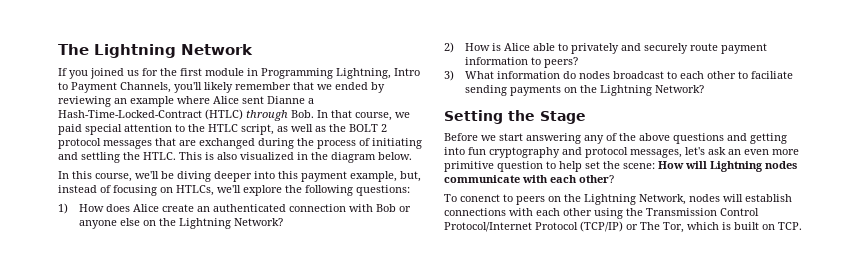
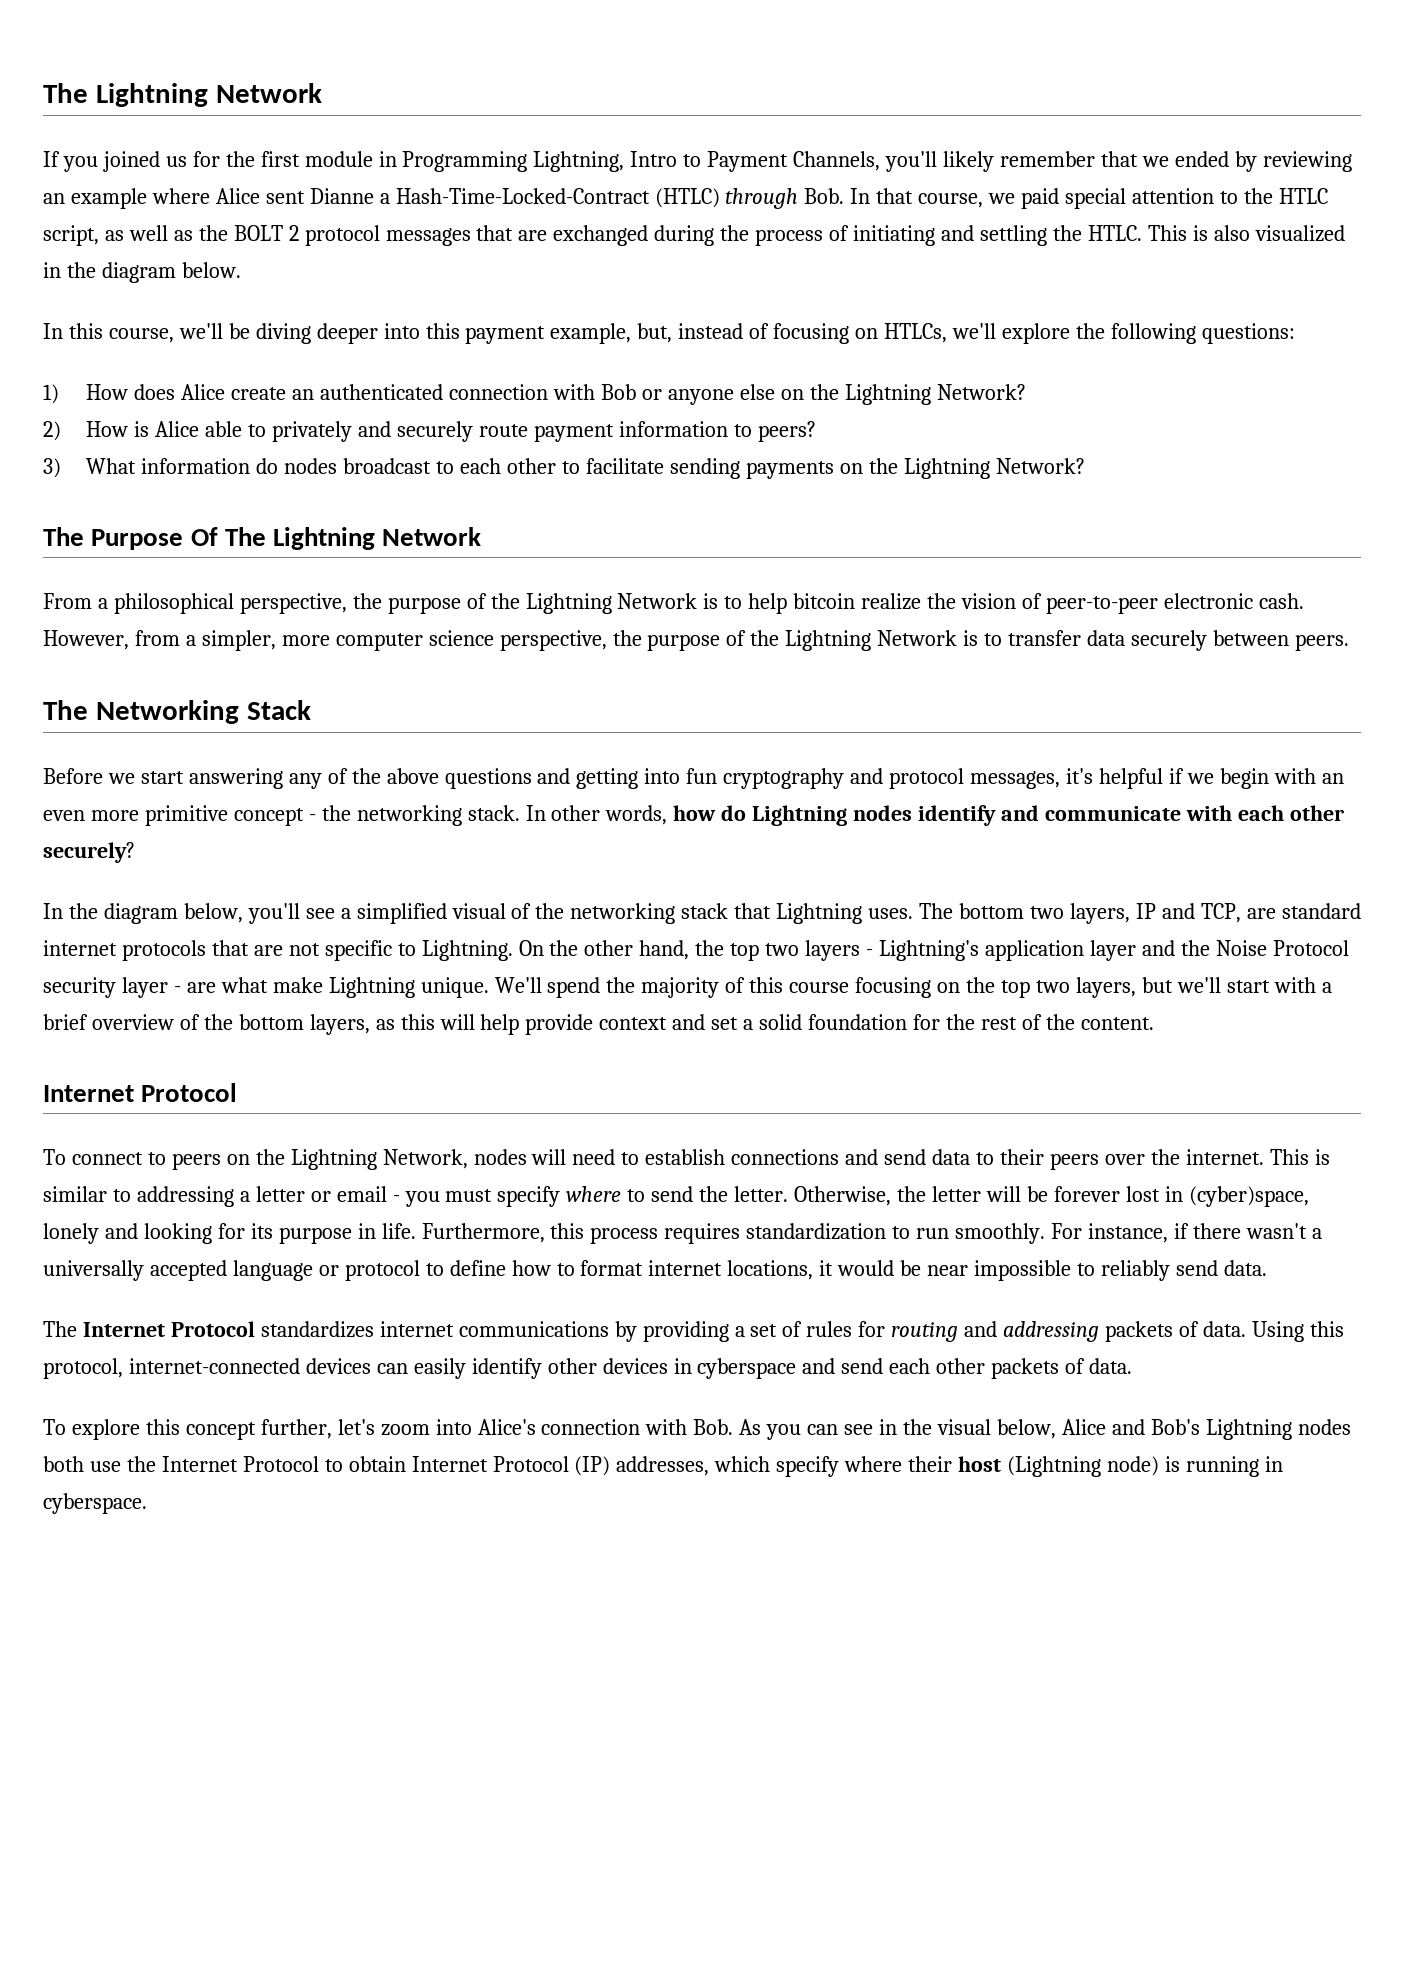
[751,71,794,79] faciliate -> [585,458,664,474] facilitate
[444,110,586,124] Setting the Stage -> [43,527,482,550] [43,593,1304,614] [43,630,1349,651] [43,700,311,724] The Purpose Of The Lightning Network // From a philosophical perspective, the purpose of the Lightning Network is to help bitcoin realize the vision of peer-to-peer electronic cash. However, from a simpler, more computer science perspective, the purpose of the Lightning Network is to transfer data securely between peers. // The Networking Stack
[685,147,799,155] [444,161,797,172] [444,175,614,183] [444,194,500,202] let's ask an even more primitive question to help set the scene: How will Lightning nodes communicate with each other? // To conenct -> [1065,768,1344,789] [43,805,1344,826] [43,842,135,863] [43,903,1361,924] [43,940,1349,961] [43,977,1332,998] [43,1014,1154,1035] [43,1083,238,1102] [43,1149,143,1165] it's helpful if we begin with an even more primitive concept - the networking stack. In other words, how do Lightning nodes identify and communicate with each other securely? // In the diagram below, you'll see a simplified visual of the networking stack that Lightning uses. The bottom two layers, IP and TCP, are standard internet protocols that are not specific to Lightning. On the other hand, the top two layers - Lightning's application layer and the Noise Protocol security layer - are what make Lightning unique. We'll spend the majority of this course focusing on the top two layers, but we'll start with a brief overview of the bottom layers, as this will help provide context and set a solid foundation for the rest of the content. // Internet Protocol // To connect
[745,194,792,202] [444,208,759,219] [444,221,802,233] establish connections with each other using the Transmission Control Protocol/Internet Protocol (TCP/IP) or The Tor, which is built on TCP. -> [572,1149,1330,1170] [43,1186,1309,1207] [43,1223,1322,1244] [43,1260,1267,1281] [43,1321,1344,1342] [43,1358,1133,1379] [43,1419,1351,1440] [43,1456,1283,1477] [43,1493,147,1514] need to establish connections and send data to their peers over the internet. This is similar to addressing a letter or email - you must specify where to send the letter. Otherwise, the letter will be forever lost in (cyber)space, lonely and looking for its purpose in life. Furthermore, this process requires standardization to run smoothly. For instance, if there wasn't a universally accepted language or protocol to define how to format internet locations, it would be near impossible to reliably send data. // The Internet Protocol standardizes internet communications by providing a set of rules for routing and addressing packets of data. Using this protocol, internet-connected devices can easily identify other devices in cyberspace and send each other packets of data. // To explore this concept further, let's zoom into Alice's connection with Bob. As you can see in the visual below, Alice and Bob's Lightning nodes both use the Internet Protocol to obtain Internet Protocol (IP) addresses, which specify where their host (Lightning node) is running in cyberspace.

